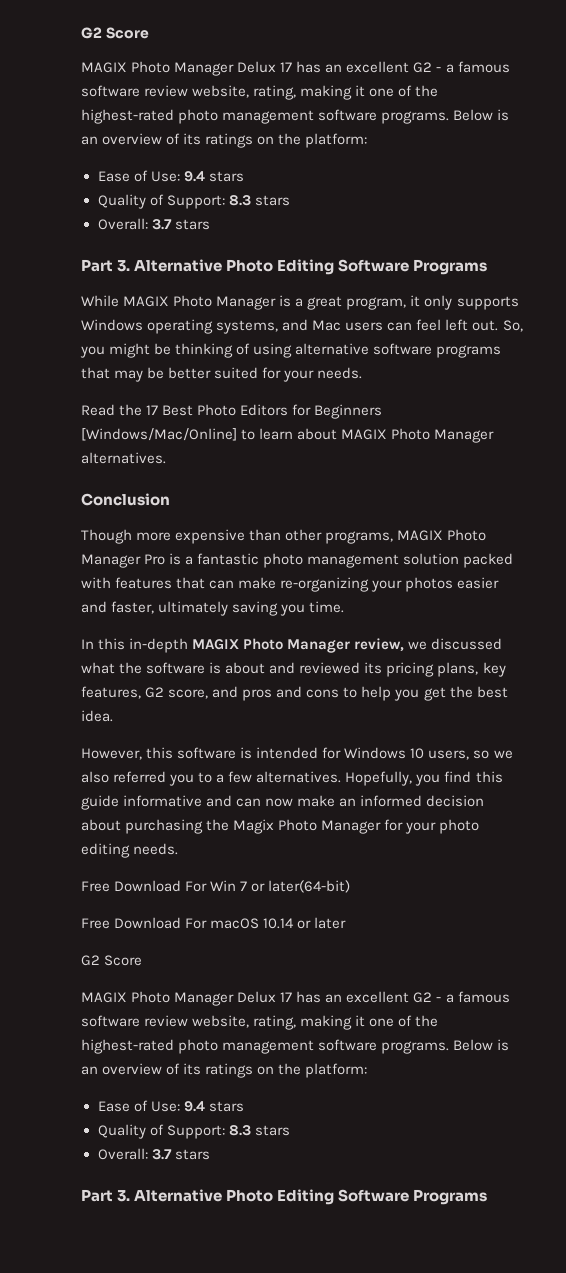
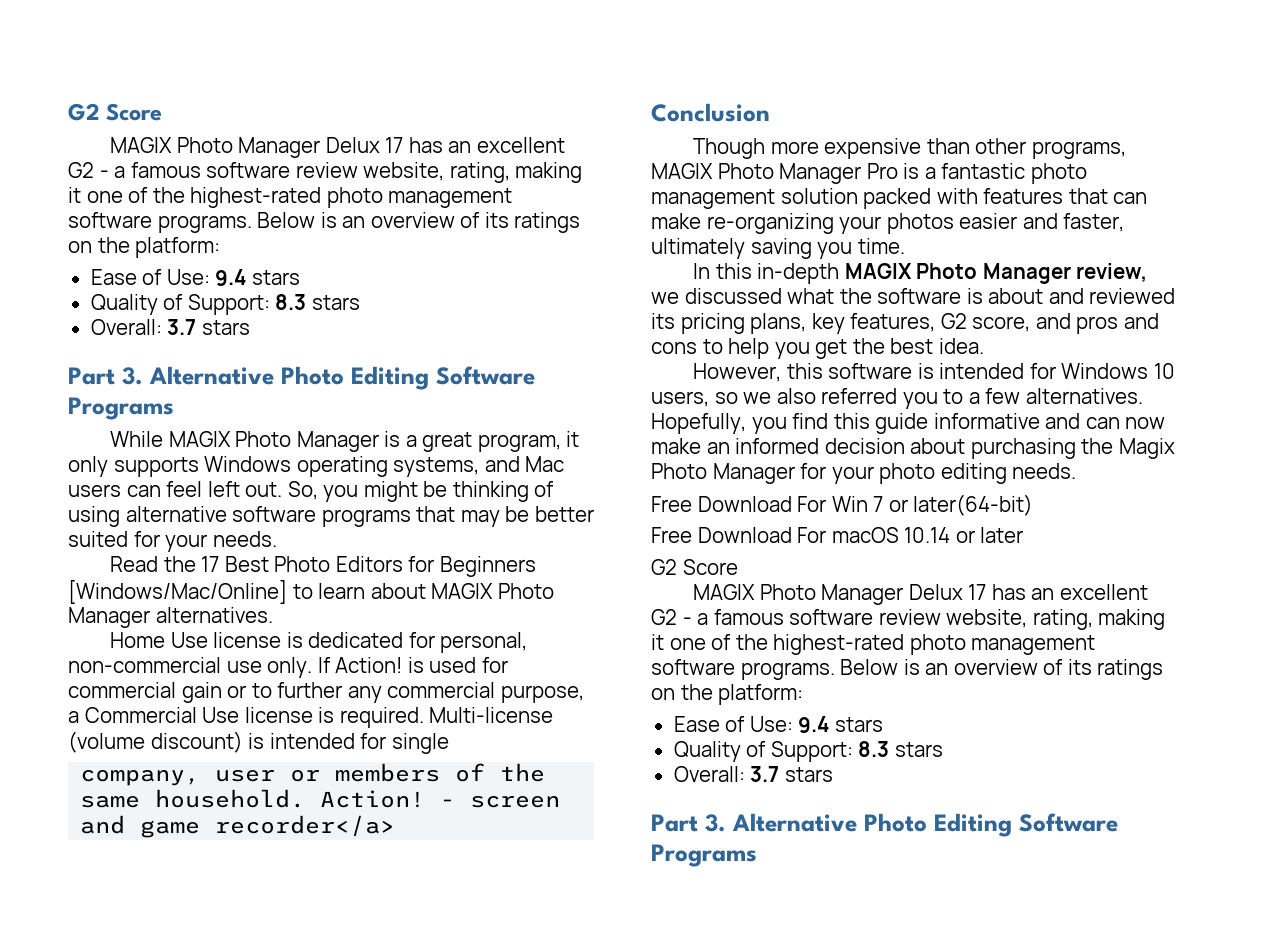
(166, 458) none -> [110,632,528,653] [68,657,508,678] [68,682,584,703] [68,707,554,728] [68,731,449,754] [80,763,546,786] [80,789,561,808] [80,815,396,838] // Home Use license is dedicated for personal, non-commercial use only. If Action! is used for commercial gain or to further any commercial purpose, a Commercial Use license is required. Multi-license (volume discount) is intended for single // company, user or members of the same household. Action! - screen and game recorder</a>

